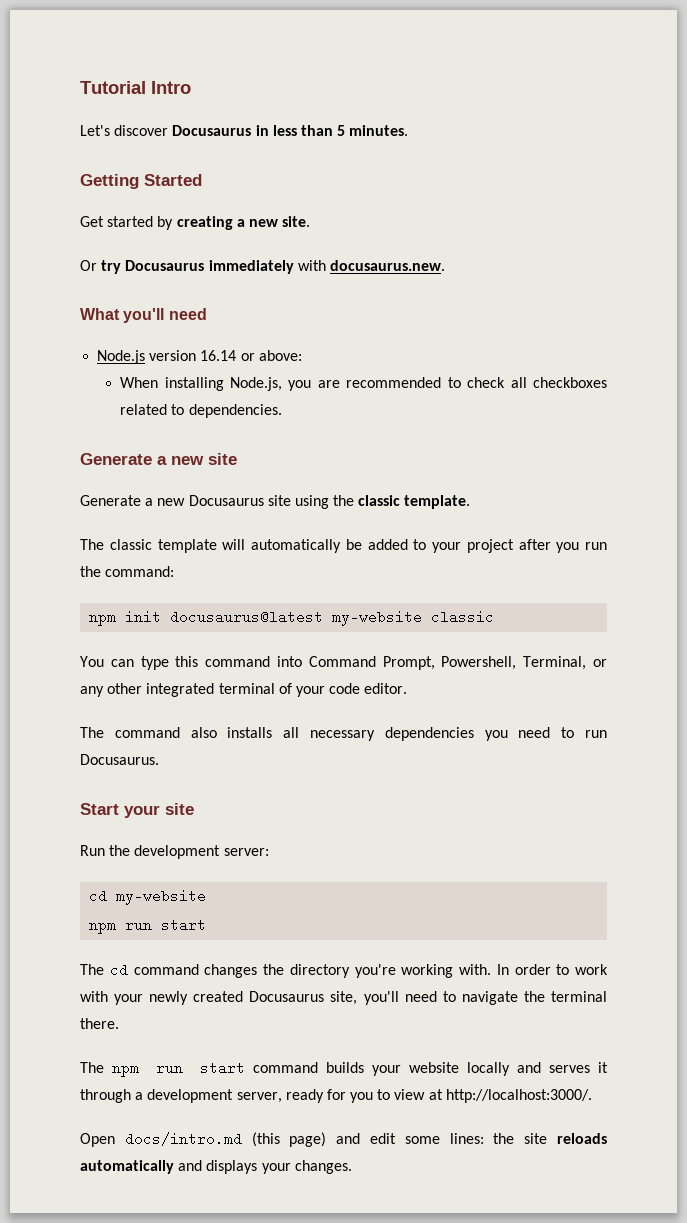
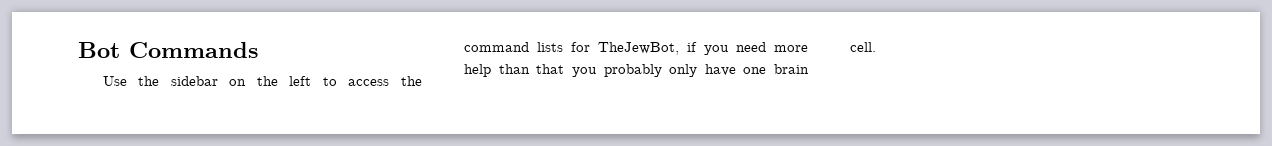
[80,81,191,94] [80,125,409,136] [80,174,202,189] [80,216,311,230] [80,260,445,274] [80,308,207,323] [97,350,302,364] [120,377,607,391] [120,404,282,418] [80,453,237,465] [80,495,471,509] [80,539,607,553] [80,566,175,577] [89,610,495,626] [80,656,607,670] [80,683,408,697] [80,727,607,741] [80,754,159,765] [80,803,194,818] [80,845,269,859] [89,889,207,905] [89,918,207,934] [80,963,608,978] [80,991,607,1005] [80,1018,119,1029] [80,1061,608,1077] [80,1089,592,1103] [80,1132,608,1147] [80,1160,352,1174] Tutorial Intro // Let's discover Docusaurus in less than 5 minutes. // Getting Started // Get started by creating a new site. // Or try Docusaurus immediately with docusaurus.new. // What you'll need // Node.js version 16.14 or above: // When installing Node.js, you are recommended to check all checkboxes related to dependencies. // Generate a new site // Generate a new Docusaurus site using the classic template. // The classic template will automatically be added to your project after you run the command: // npm init docusaurus@latest my-website classic // You can type this command into Command Prompt, Powershell, Terminal, or any other integrated terminal of your code editor. // The command also installs all necessary dependencies you need to run Docusaurus. // Start your site // Run the development server: // cd my-website // npm run start // The cd command changes the directory you're working with. In order to work with your newly created Docusaurus site, you'll need to navigate the terminal there. // The npm run start command builds your website locally and serves it through a development server, ready for you to view at http://localhost:3000/. // Open docs/intro.md (this page) and edit some lines: the site reloads automatically and displays your changes. -> [78,42,258,58] [102,76,422,86] [464,42,808,55] [464,64,809,77] [850,42,876,52] Bot Commands // Use the sidebar on the left to access the command lists for TheJewBot, if you need more help than that you probably only have one brain cell.

